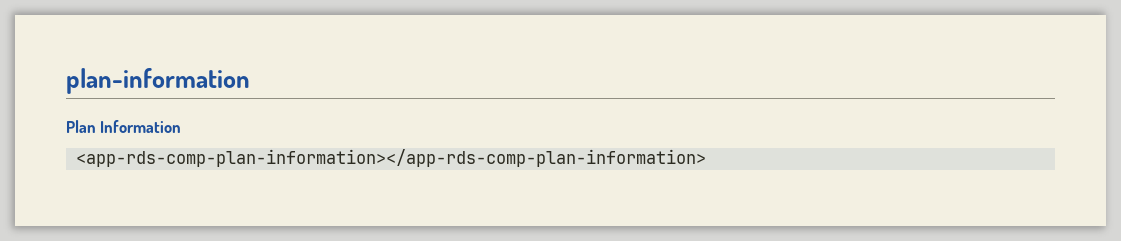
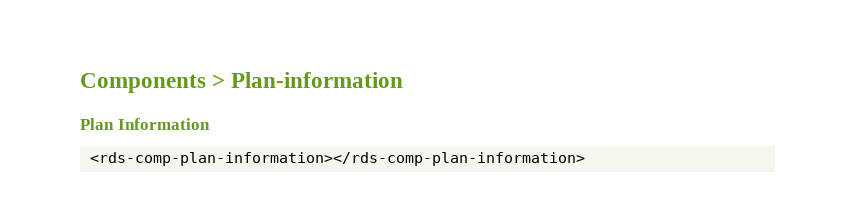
[66,68,250,94] plan-information -> [80,72,404,93] Components > Plan-information
[75,149,706,167] <app-rds-comp-plan-information></app-rds-comp-plan-information> -> [89,152,585,166] <rds-comp-plan-information></rds-comp-plan-information>

